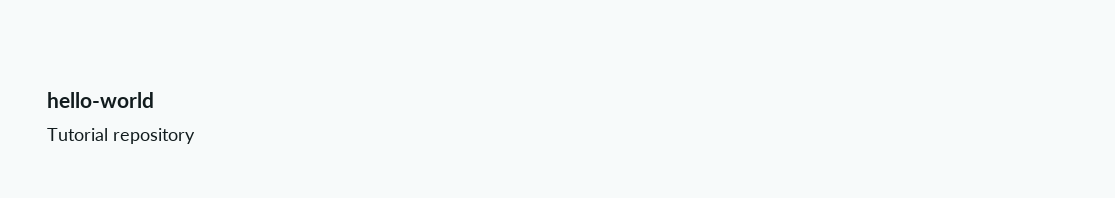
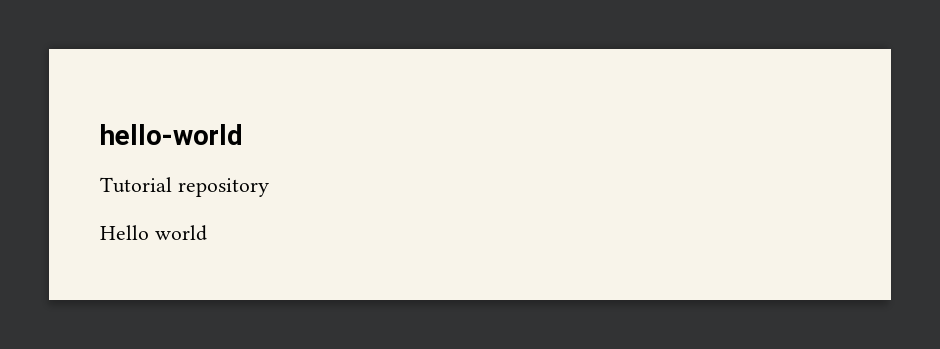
(195, 136) none -> [100,225,207,241] // Hello world

